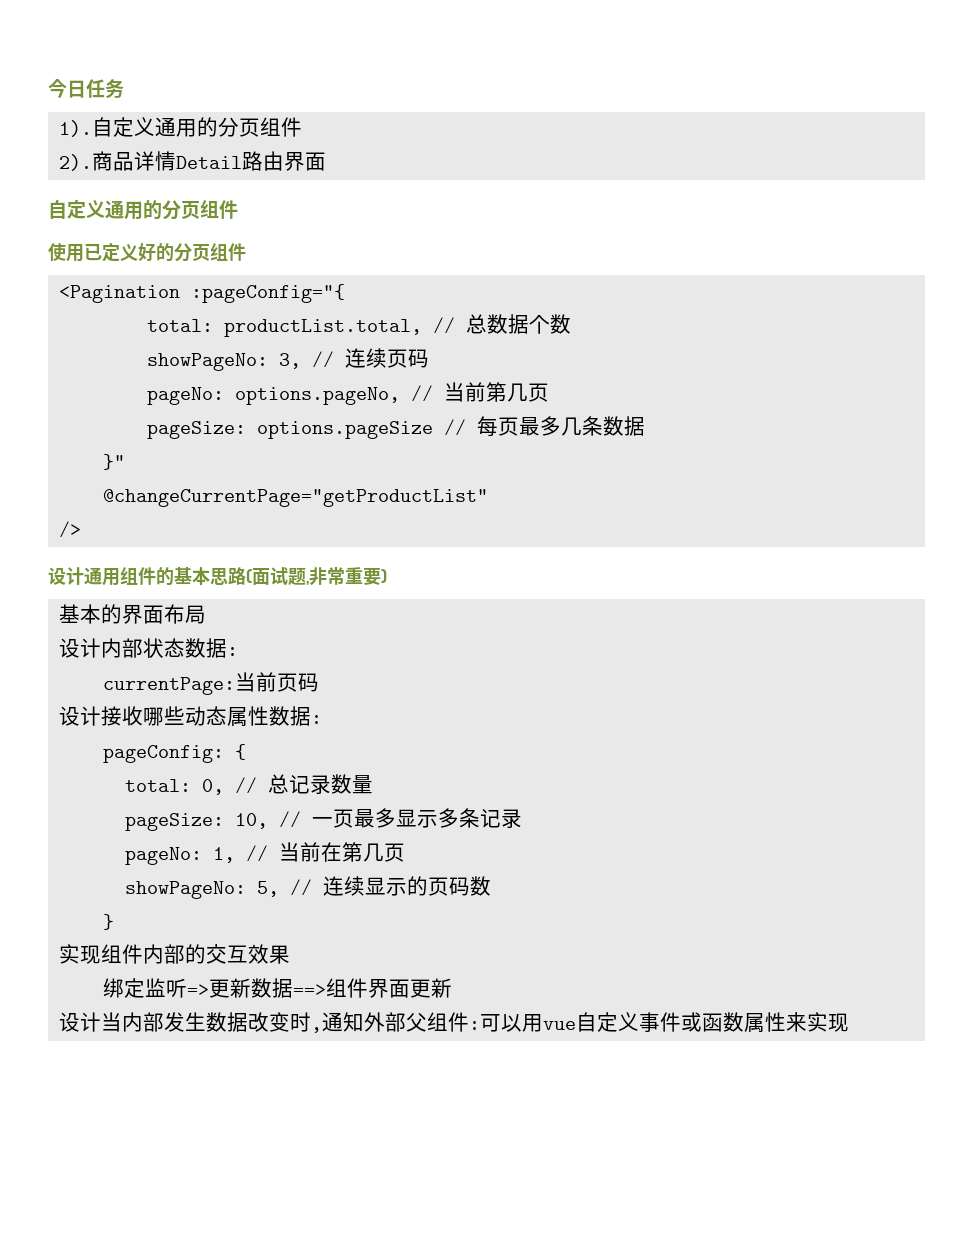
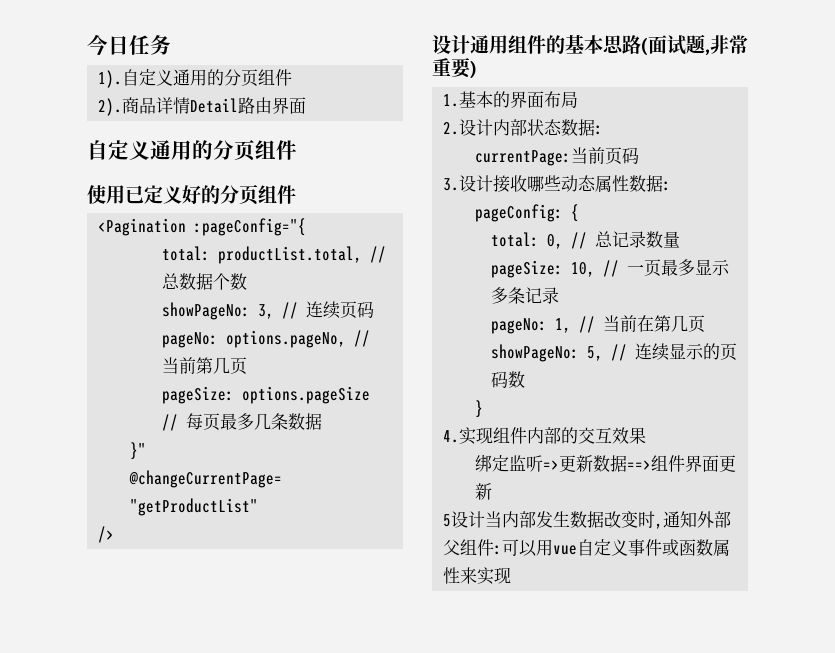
(387, 576) none -> [442,94,459,107] 1.
(206, 614) none -> [442,122,459,135] 2.
(319, 682) none -> [442,178,459,191] 3.
(114, 922) none -> [442,430,459,443] 4.
(452, 988) none -> [442,514,451,527] 5

